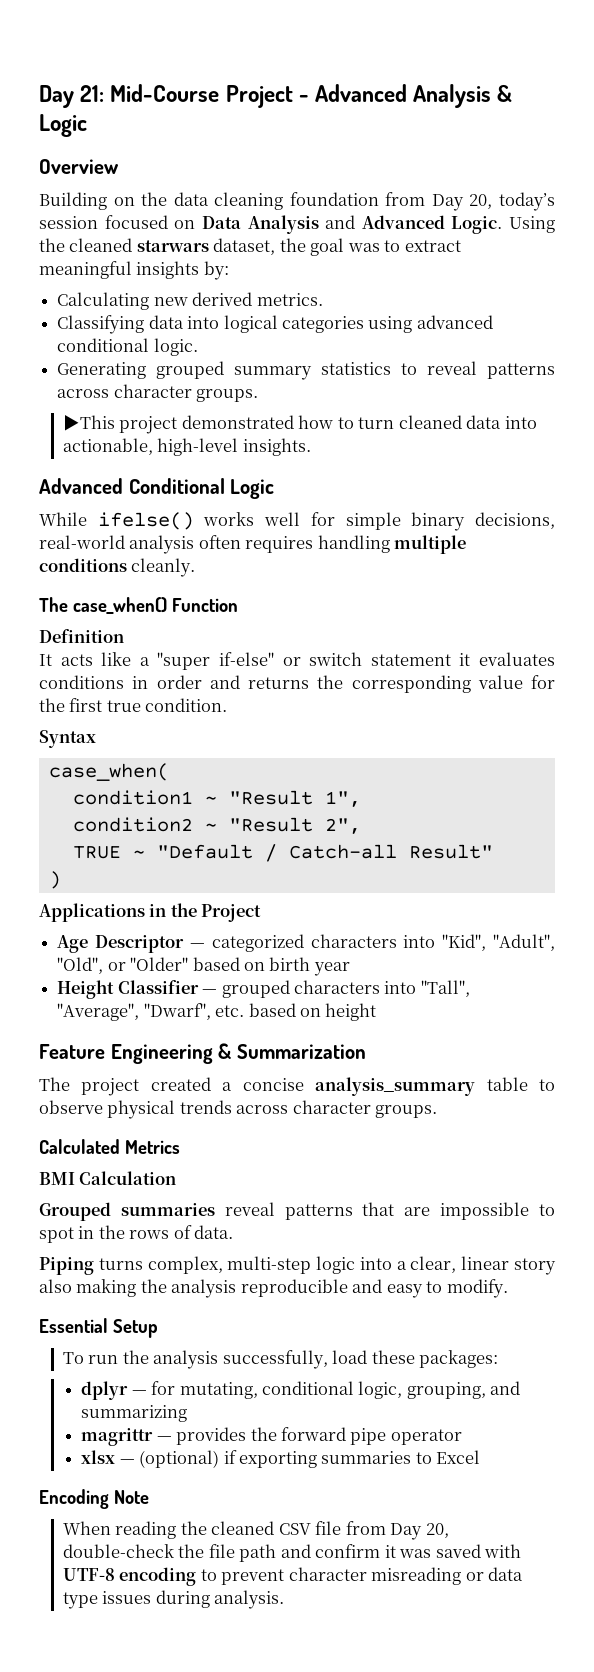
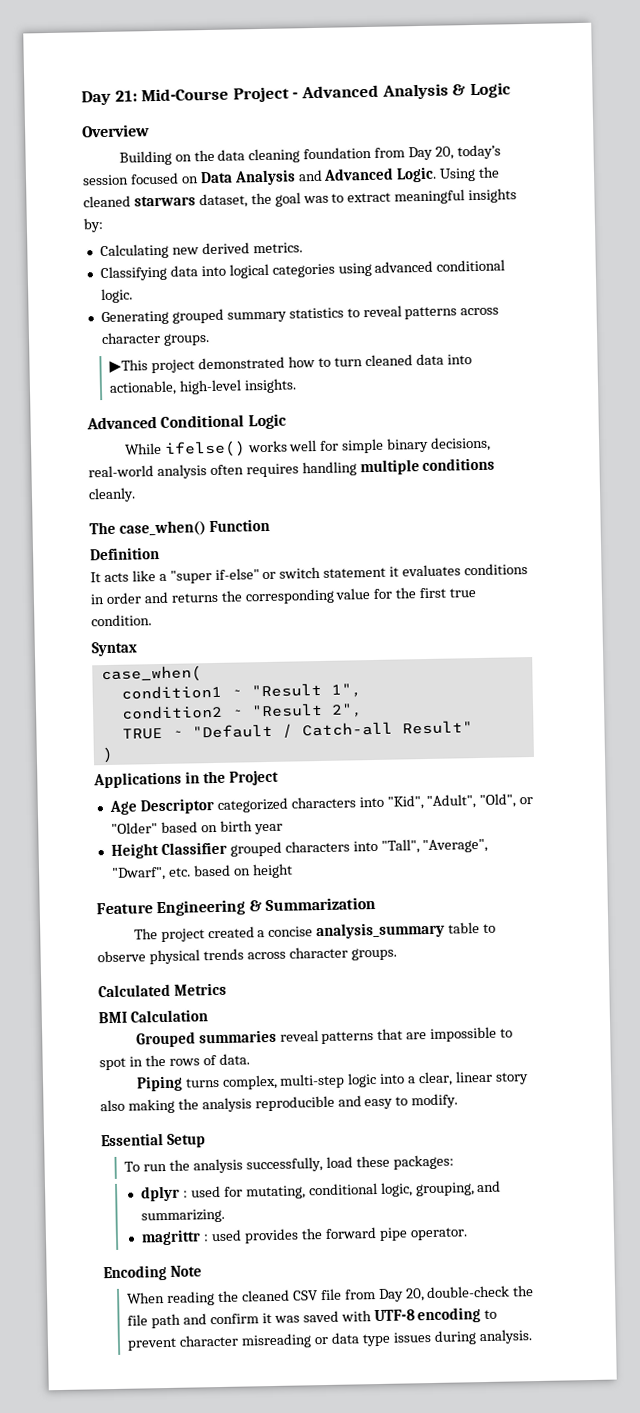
[189,943,205,948] — -> (214, 806) none
[202,989,218,994] — -> (227, 848) none
[131,1390,147,1395] — -> [183,1185,221,1198] : used
[81,1405,188,1422] summarizing -> [141,1208,226,1224] summarizing.
[156,1436,172,1441] — -> [203,1229,242,1242] : used
[390,1429,462,1445] [81,1450,481,1468] operator // xlsx — (optional) if exporting summaries to Excel -> [409,1227,468,1241] operator.

